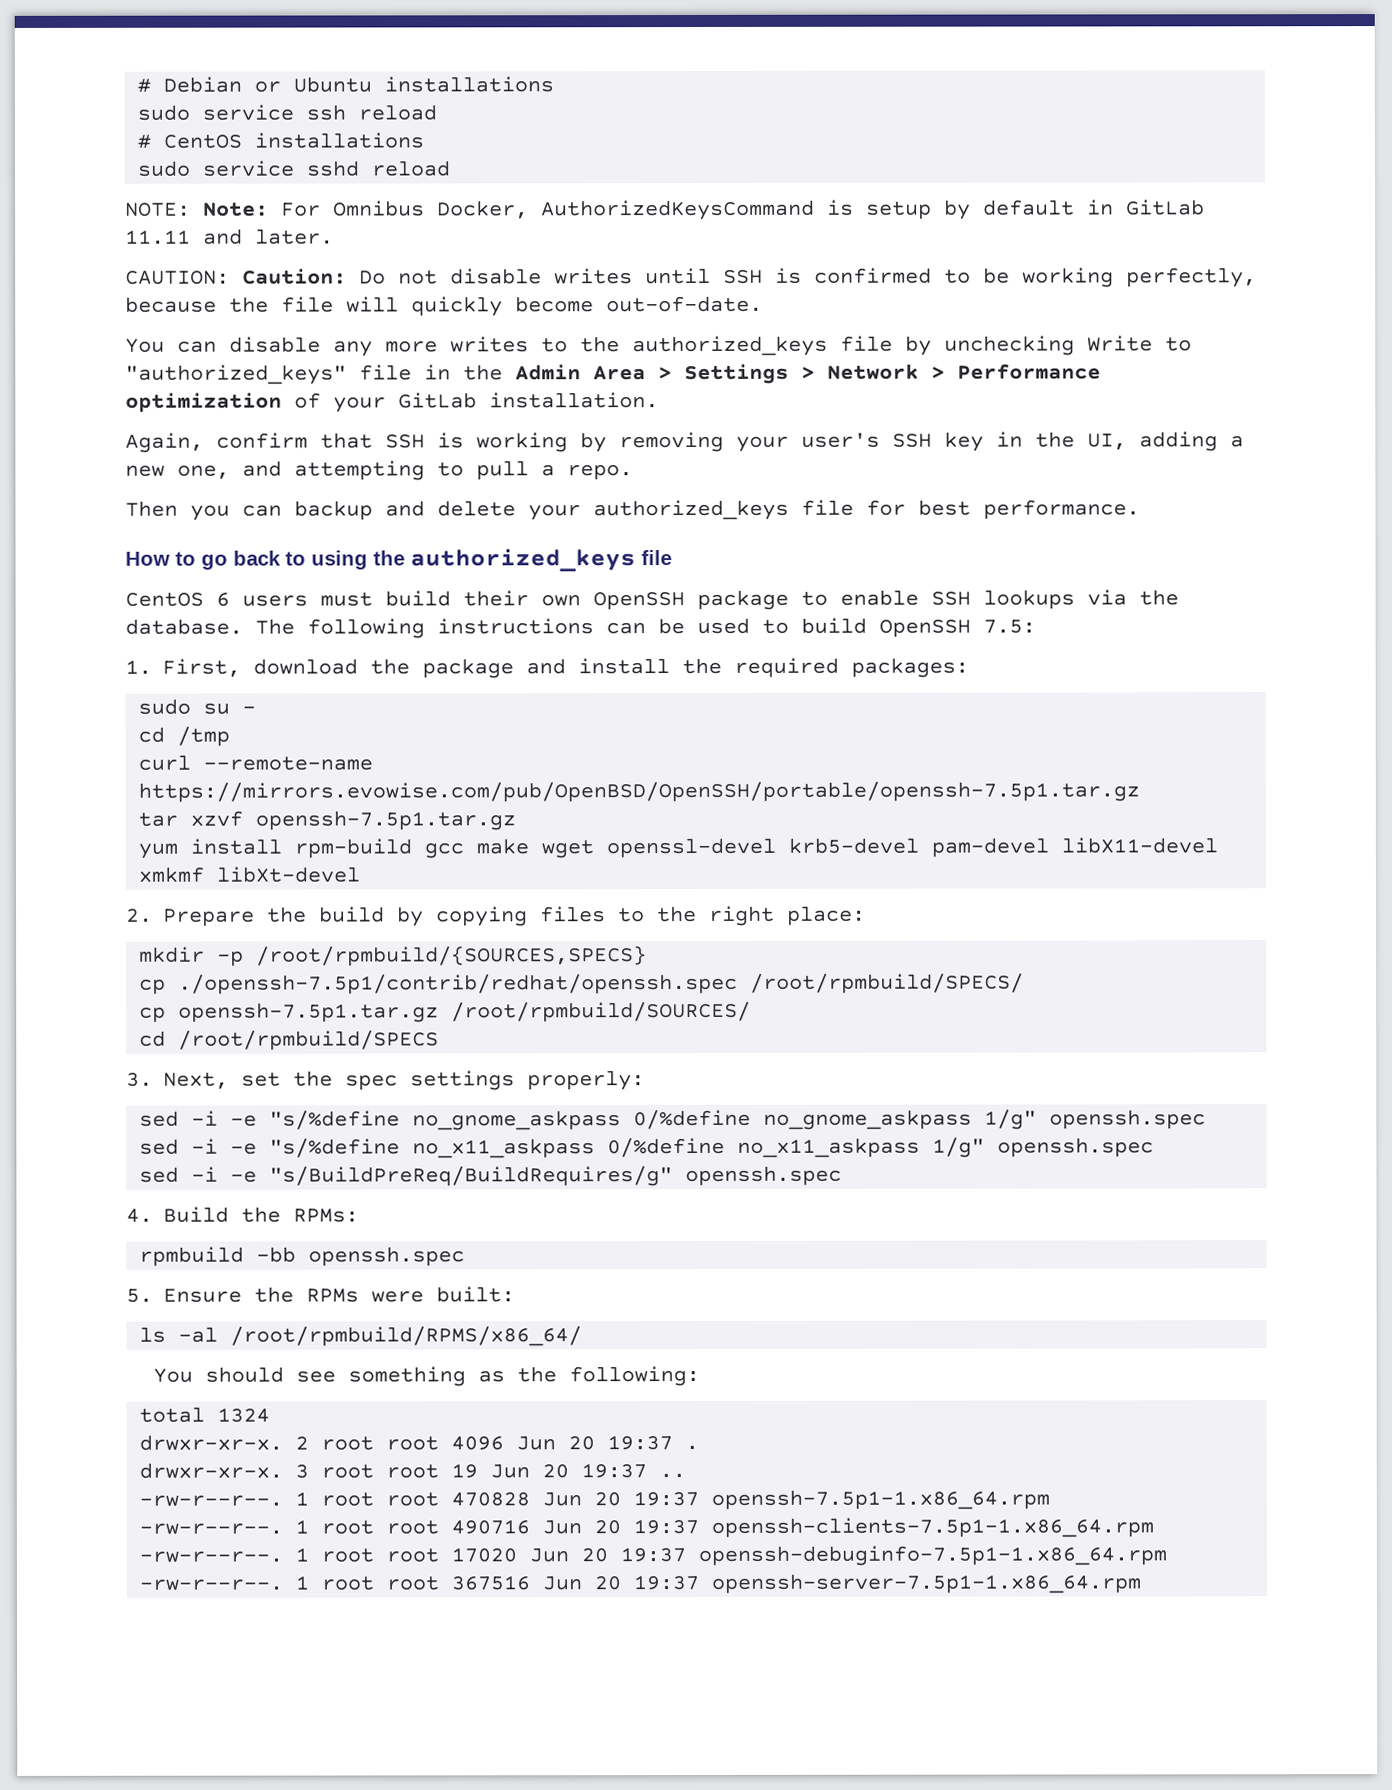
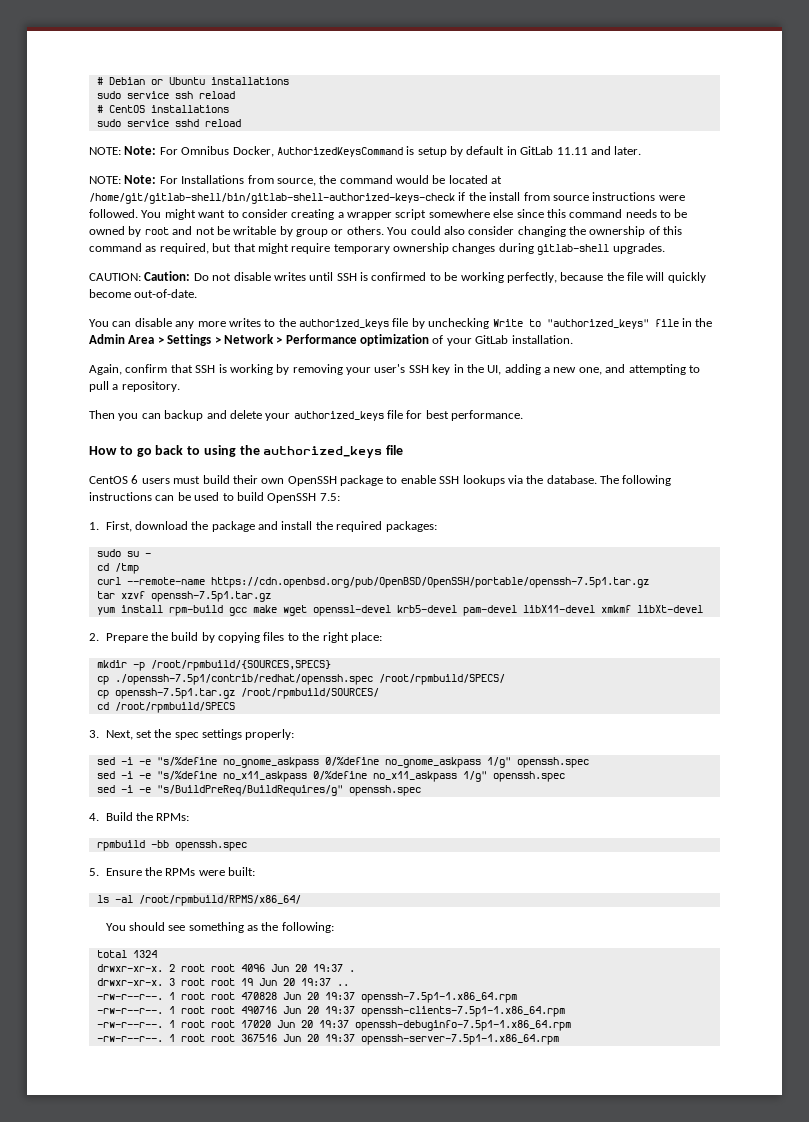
(334, 236) none -> [89,175,503,186] [89,192,685,204] [89,209,688,220] [89,226,683,237] [89,243,665,255] // NOTE: Note: For Installations from source, the command would be located at /home/git/gitlab-shell/bin/gitlab-shell-authorized-keys-check if the install from source instructions were followed. You might want to consider creating a wrapper script somewhere else since this command needs to be owned by root and not be writable by group or others. You could also consider changing the ownership of this command as required, but that might require temporary ownership changes during gitlab-shell upgrades.
[567,464,633,481] repo. -> [121,381,180,392] repository.
[138,781,1141,803] https://mirrors.evowise.com/pub/OpenBSD/OpenSSH/portable/openssh-7.5p1.tar.gz -> [210,577,649,588] https://cdn.openbsd.org/pub/OpenBSD/OpenSSH/portable/openssh-7.5p1.tar.gz

